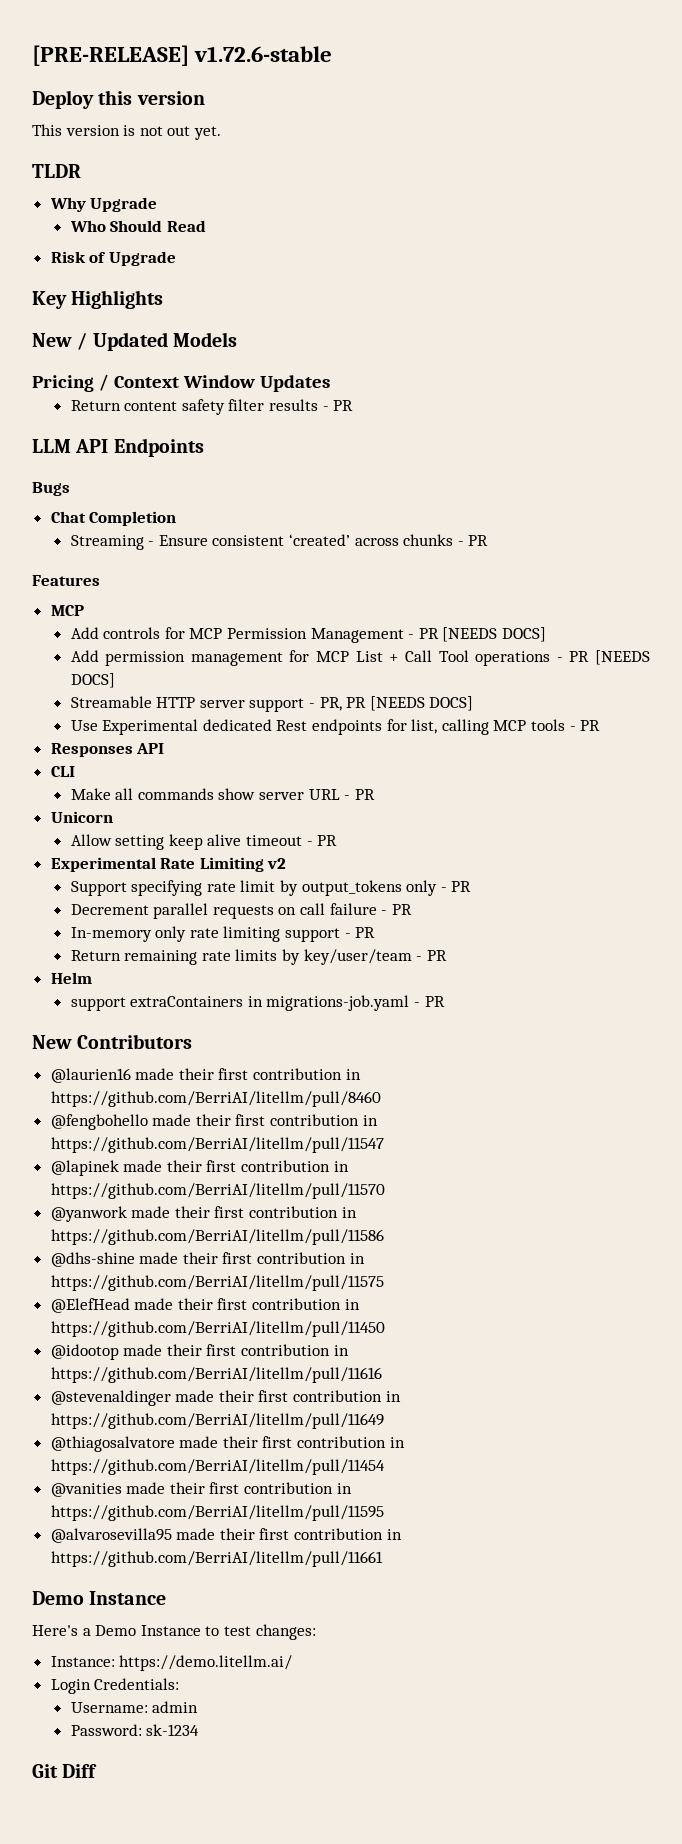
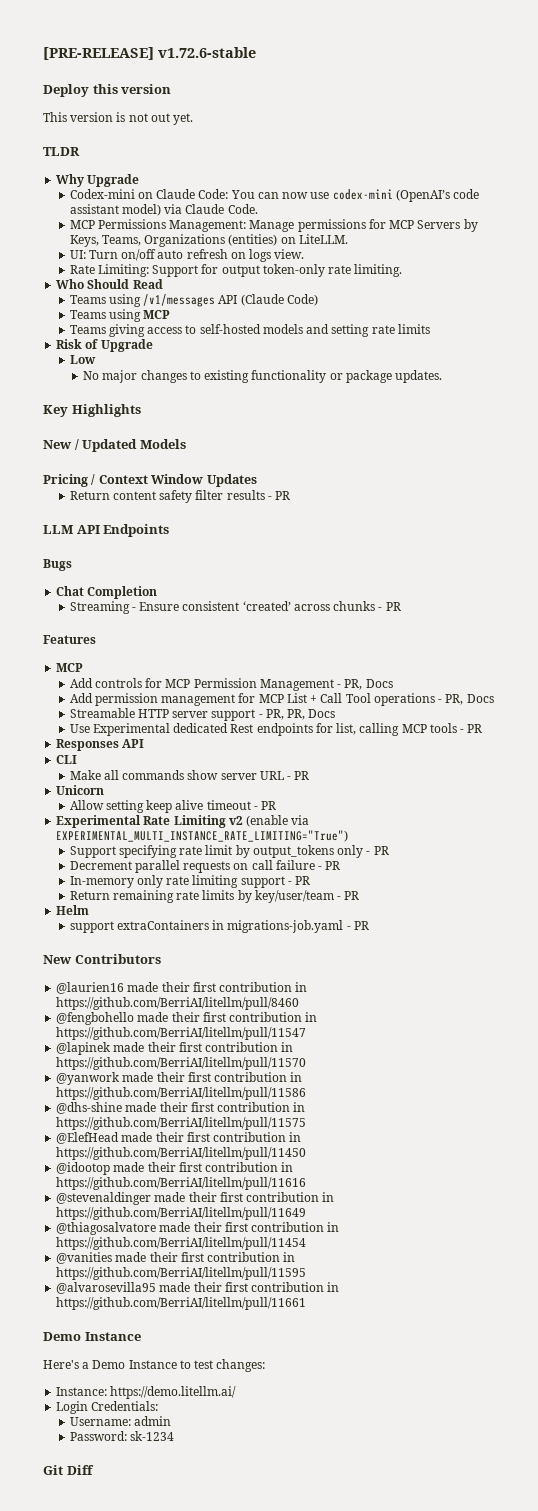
[69,220,206,232] [50,251,176,266] Who Should Read // Risk of Upgrade -> [69,189,480,202] [69,204,258,216] [69,219,478,232] [69,234,348,247] [69,249,305,262] [69,264,403,277] [56,279,163,289] [69,294,318,307] [69,309,171,322] [69,324,430,337] [56,339,153,352] [69,355,96,364] [83,370,443,383] Codex-mini on Claude Code: You can now use codex-mini (OpenAI’s code assistant model) via Claude Code. // MCP Permissions Management: Manage permissions for MCP Servers by Keys, Teams, Organizations (entities) on LiteLLM. // UI: Turn on/off auto refresh on logs view. // Rate Limiting: Support for output token-only rate limiting. // Who Should Read // Teams using /v1/messages API (Claude Code) // Teams using MCP // Teams giving access to self-hosted models and setting rate limits // Risk of Upgrade // Low // No major changes to existing functionality or package updates.
[418,627,546,642] PR [NEEDS DOCS] -> [344,679,393,690] PR, Docs
[569,650,650,665] [70,673,115,688] PR [NEEDS DOCS] -> [445,694,494,705] PR, Docs
[346,696,474,711] PR [NEEDS DOCS] -> [287,709,336,720] PR, Docs
(287, 863) none -> [246,815,310,827] [56,830,349,842] (enable via EXPERIMENTAL_MULTI_INSTANCE_RATE_LIMITING="True")

